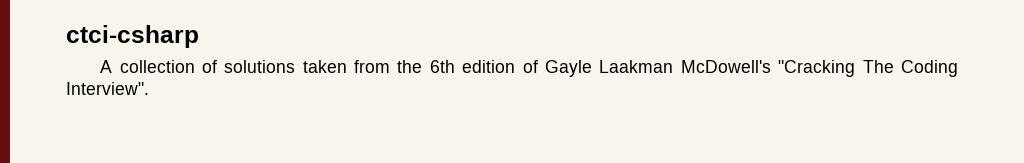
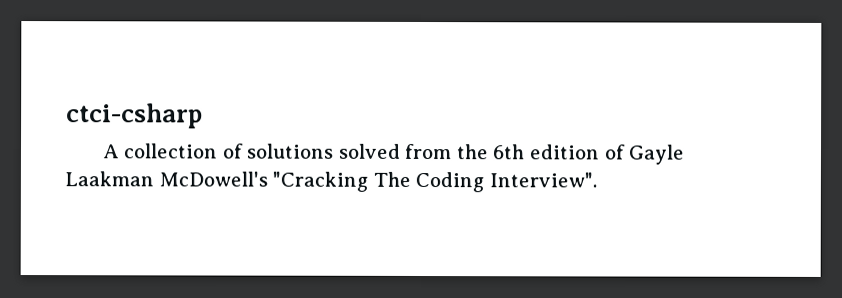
[302,60,347,73] taken -> [337,143,401,159] solved

